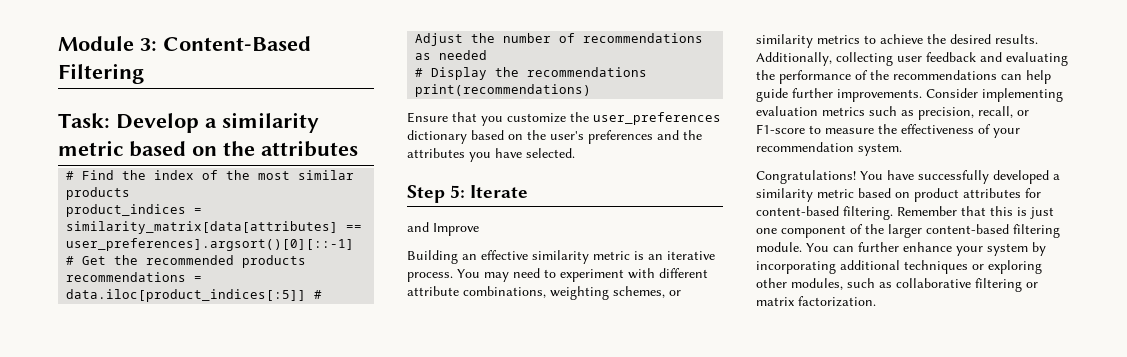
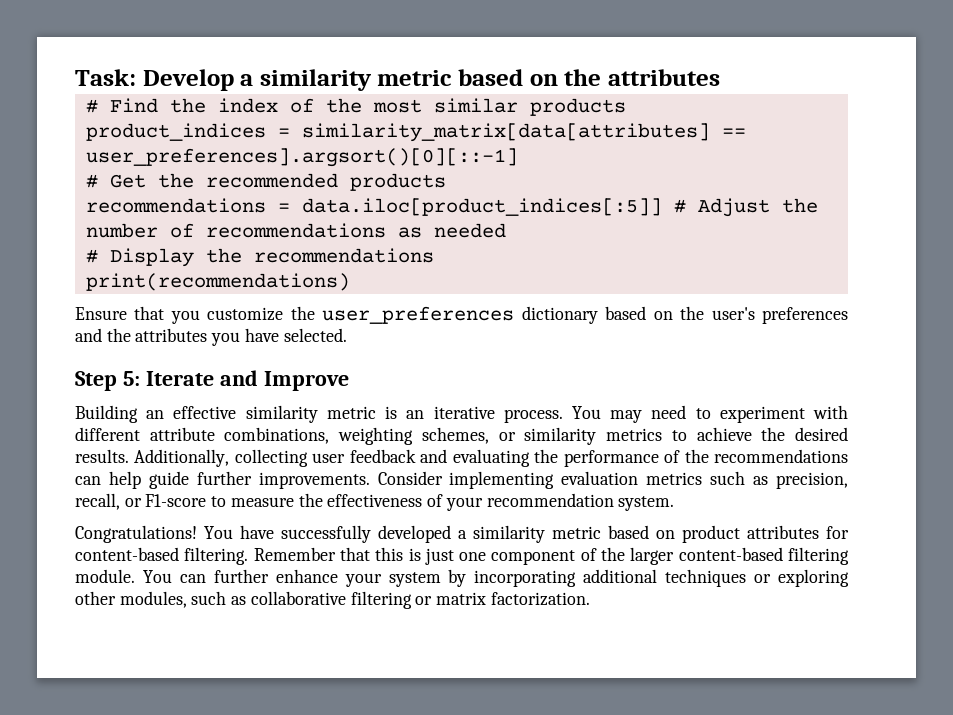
[58,36,311,51] [58,63,144,84] Module 3: Content-Based Filtering // -> (75, 77) none
(529, 191) // -> (214, 378) none

